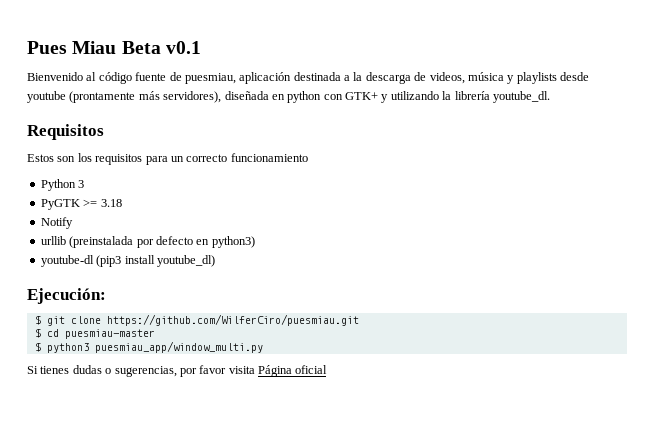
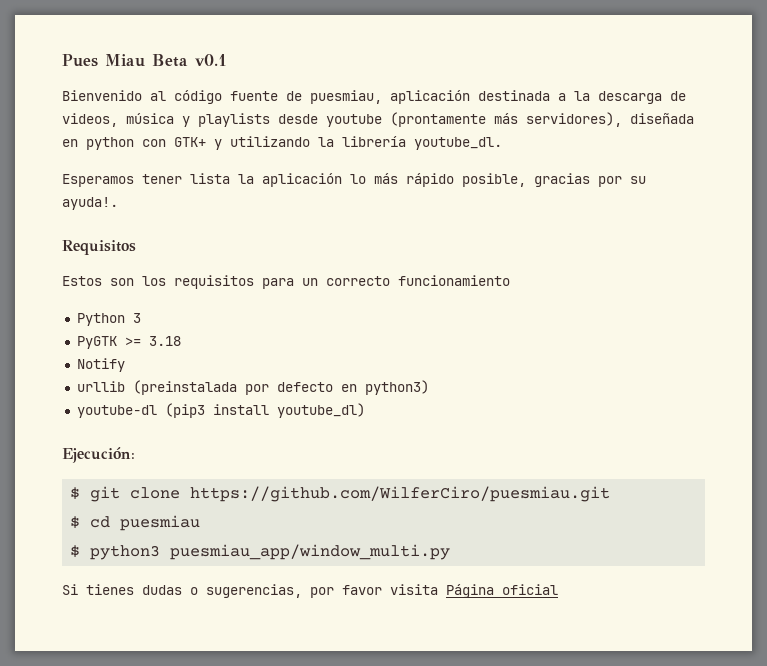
(550, 97) none -> [62,173,646,187] [62,197,118,210] // Esperamos tener lista la aplicación lo más rápido posible, gracias por su ayuda!.
[64,329,155,339] puesmiau-master -> [120,515,201,531] puesmiau

